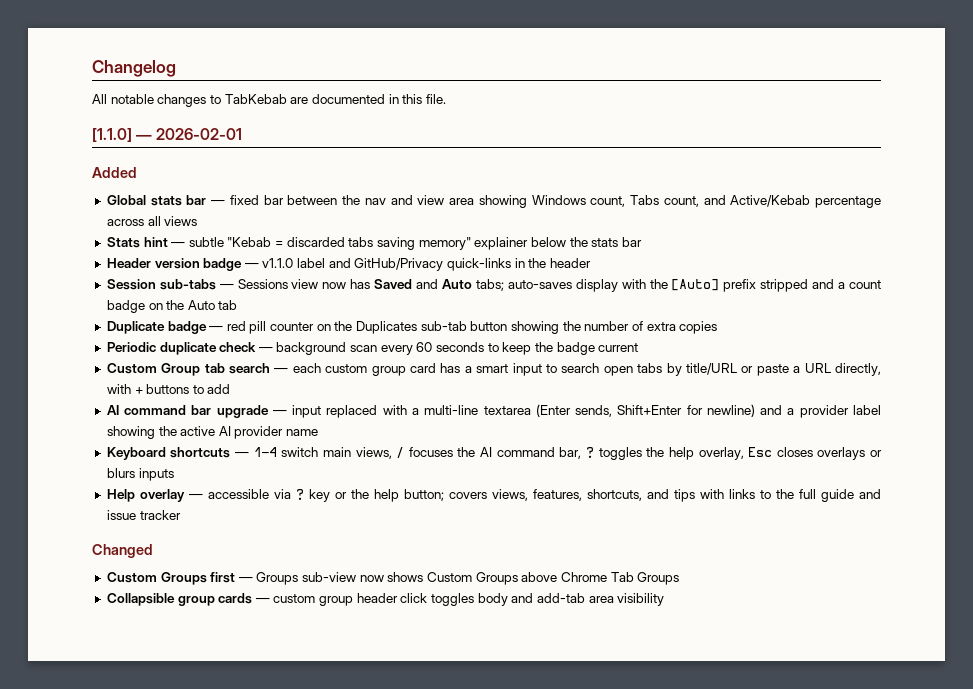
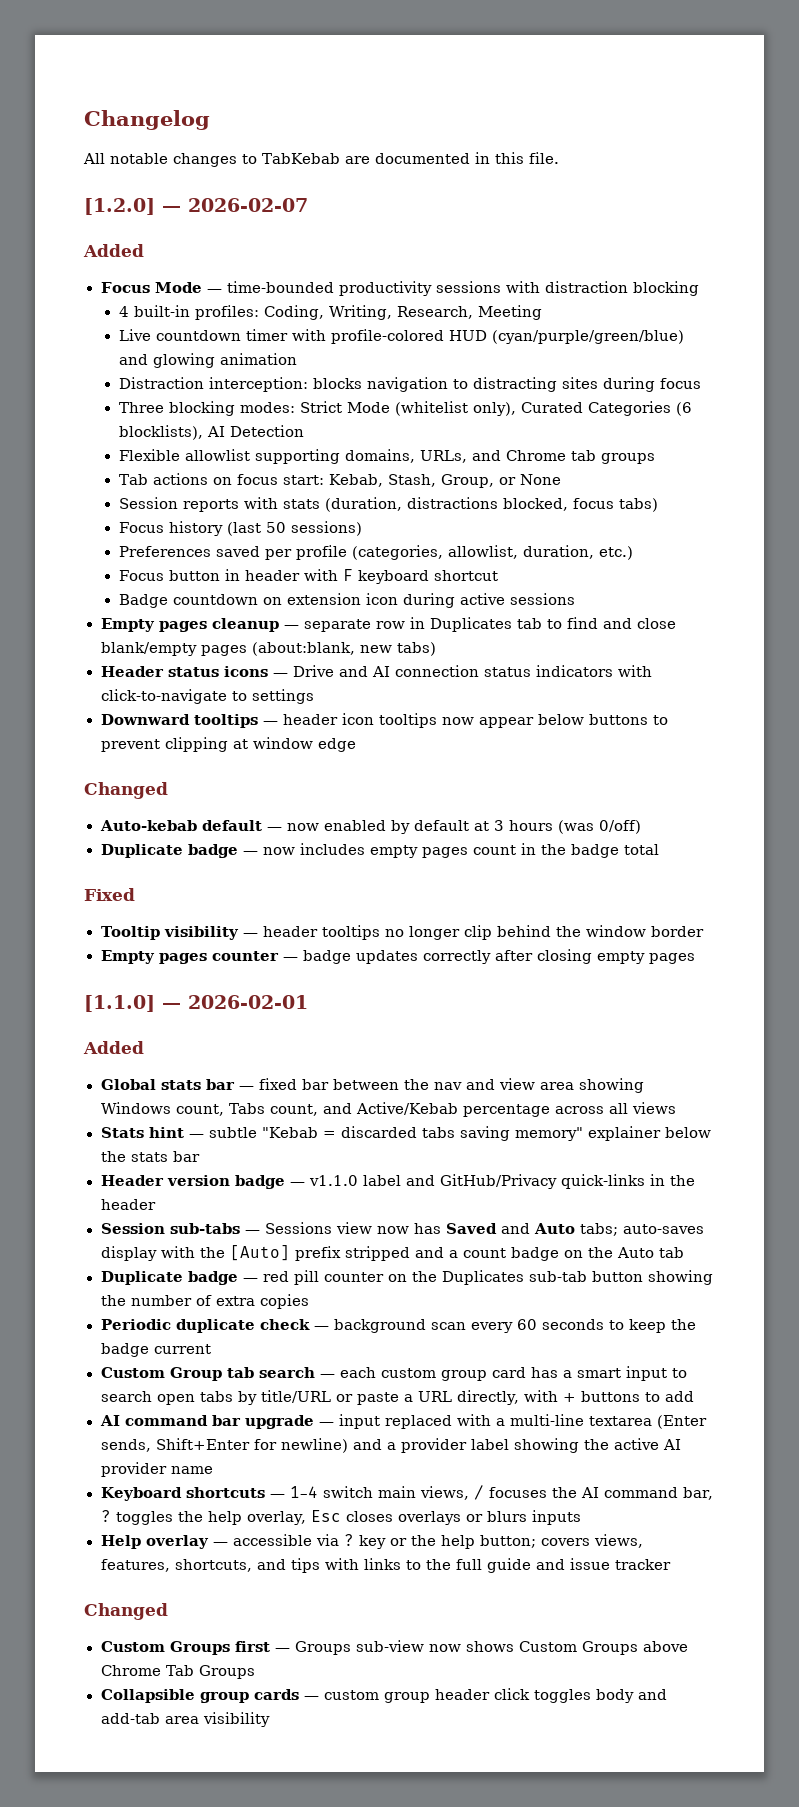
(446, 99) none -> [84,198,308,215] [83,244,144,257] [100,281,699,296] [118,305,542,320] [118,329,684,344] [118,353,297,368] [118,377,701,392] [118,401,692,416] [118,425,304,440] [118,449,655,464] [118,473,561,488] [118,497,658,512] [118,521,362,536] [118,545,633,560] [118,569,498,584] [118,593,575,608] [100,617,676,632] [100,642,436,656] [100,665,652,677] [100,689,314,704] [100,713,668,728] [100,737,356,752] [84,782,168,799] [99,820,641,834] [100,843,659,858] [84,888,135,901] [100,925,705,940] [100,949,695,964] // [1.2.0] — 2026-02-07 // Added // Focus Mode — time-bounded productivity sessions with distraction blocking // 4 built-in profiles: Coding, Writing, Research, Meeting // Live countdown timer with profile-colored HUD (cyan/purple/green/blue) and glowing animation // Distraction interception: blocks navigation to distracting sites during focus // Three blocking modes: Strict Mode (whitelist only), Curated Categories (6 blocklists), AI Detection // Flexible allowlist supporting domains, URLs, and Chrome tab groups // Tab actions on focus start: Kebab, Stash, Group, or None // Session reports with stats (duration, distractions blocked, focus tabs) // Focus history (last 50 sessions) // Preferences saved per profile (categories, allowlist, duration, etc.) // Focus button in header with F keyboard shortcut // Badge countdown on extension icon during active sessions // Empty pages cleanup — separate row in Duplicates tab to find and close blank/empty pages (about:blank, new tabs) // Header status icons — Drive and AI connection status indicators with click-to-navigate to settings // Downward tooltips — header icon tooltips now appear below buttons to prevent clipping at window edge // Changed // Auto-kebab default — now enabled by default at 3 hours (was 0/off) // Duplicate badge — now includes empty pages count in the badge total // Fixed // Tooltip visibility — header tooltips no longer clip behind the window border // Empty pages counter — badge updates correctly after closing empty pages

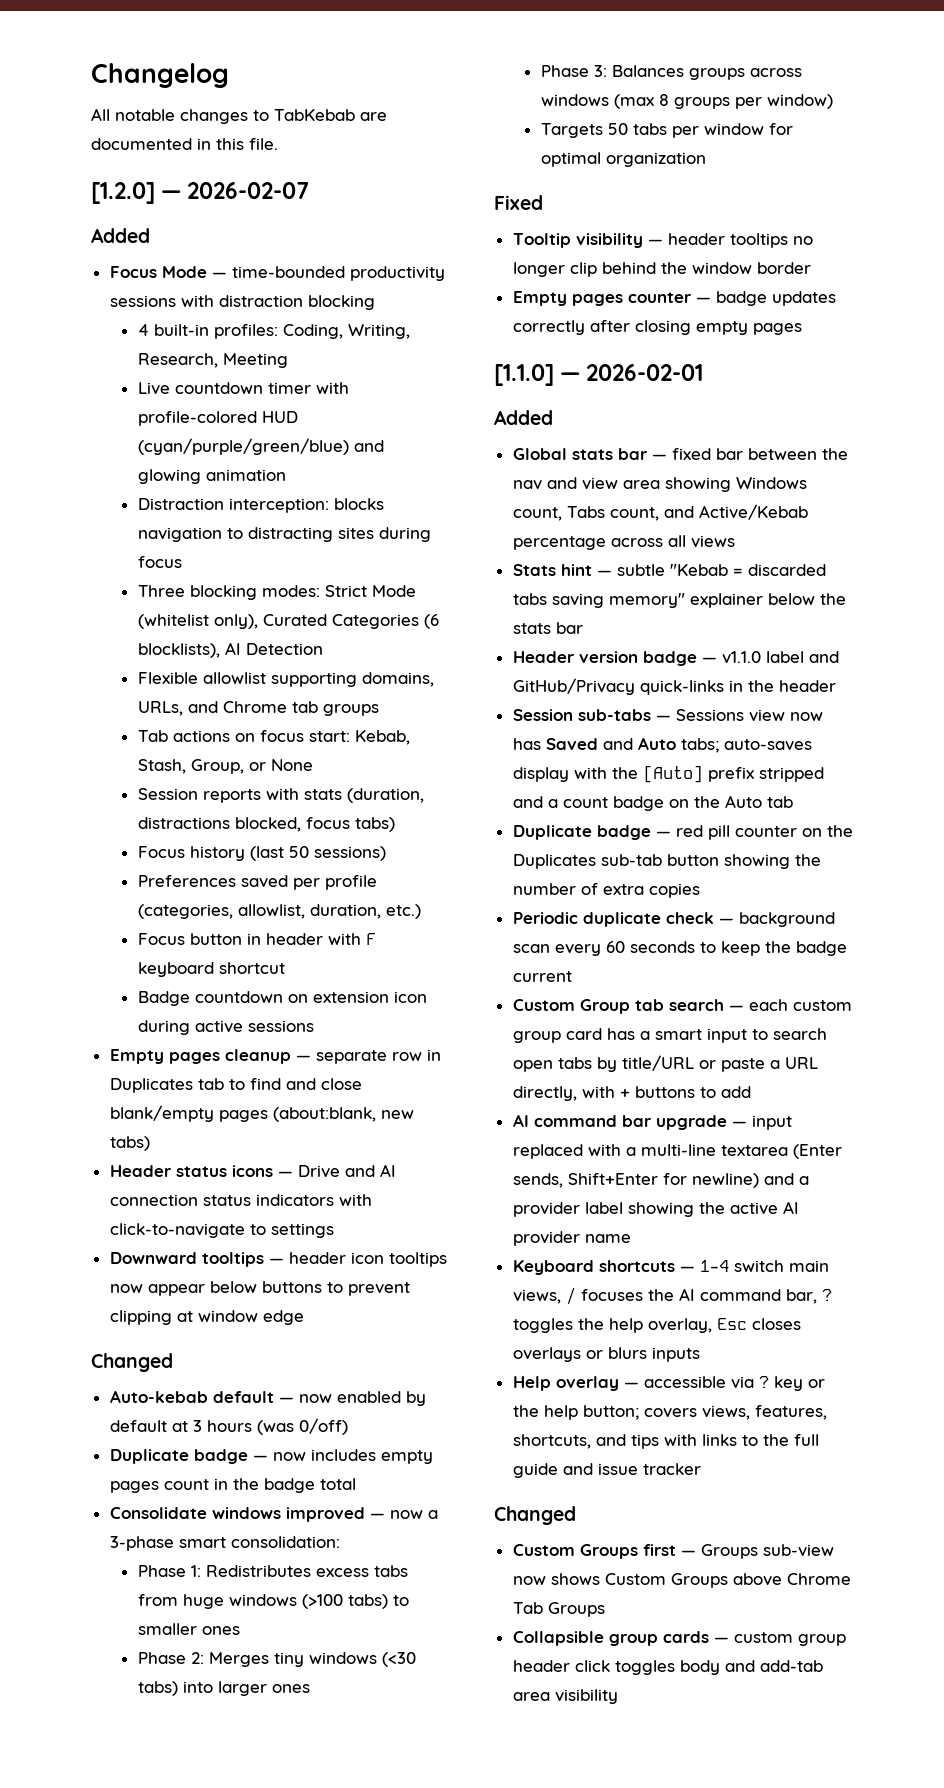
(659, 849) none -> [109,1507,438,1522] [109,1536,340,1551] [137,1565,408,1577] [137,1594,409,1609] [137,1623,240,1635] [137,1652,416,1667] [137,1681,310,1696] [540,65,802,80] [540,94,833,109] [540,123,793,138] [540,152,706,167] // Consolidate windows improved — now a 3-phase smart consolidation: // Phase 1: Redistributes excess tabs from huge windows (>100 tabs) to smaller ones // Phase 2: Merges tiny windows (<30 tabs) into larger ones // Phase 3: Balances groups across windows (max 8 groups per window) // Targets 50 tabs per window for optimal organization

